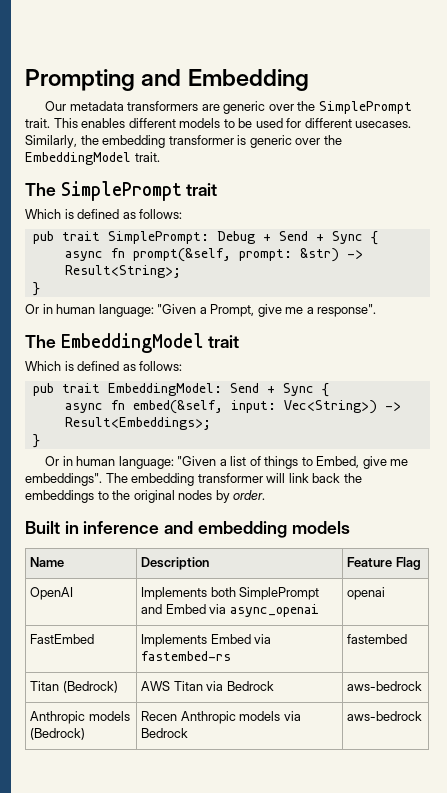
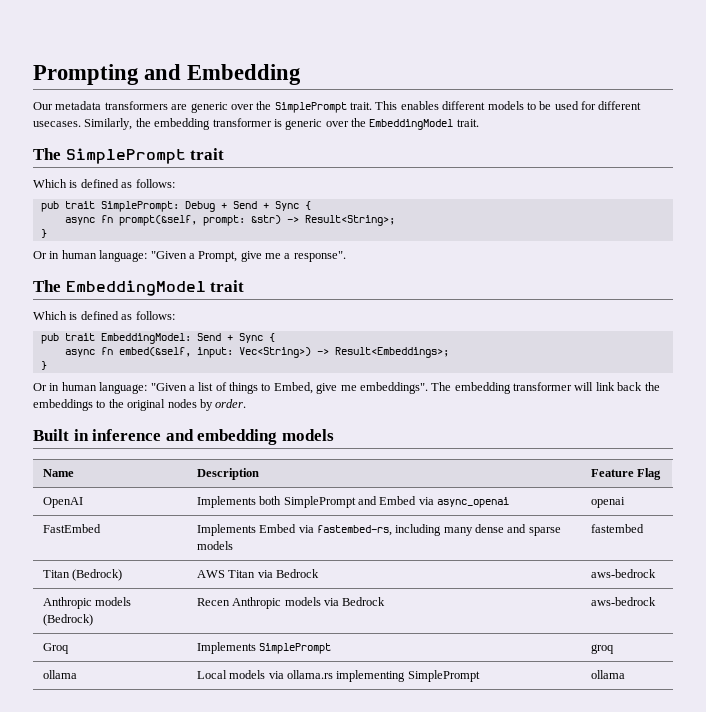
[141,651,232,661] fastembed-rs -> [316,524,561,536] [196,541,233,550] fastembed-rs, including many dense and sparse models
(423, 716) none -> [42,643,69,654] [196,642,332,654] [590,644,614,654] [42,670,77,679] [196,670,480,682] [590,670,625,679] // Groq | Implements SimplePrompt | groq // ollama | Local models via ollama.rs implementing SimplePrompt | ollama

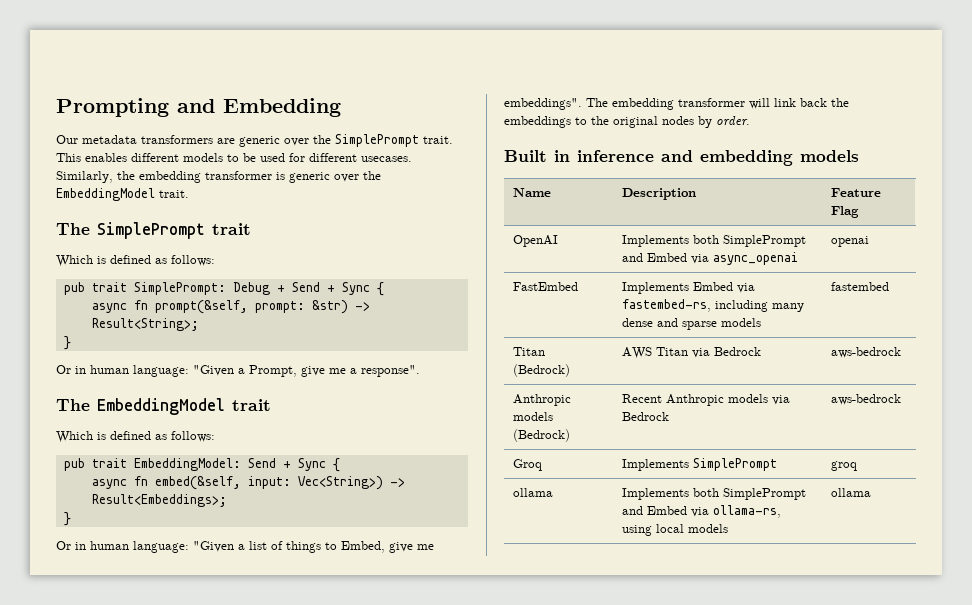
[196,598,230,606] Recen -> [622,394,663,403] Recent
[196,670,480,682] Local models via ollama.rs implementing SimplePrompt -> [622,488,807,500] [622,505,782,518] [622,524,729,536] Implements both SimplePrompt and Embed via ollama-rs, using local models

